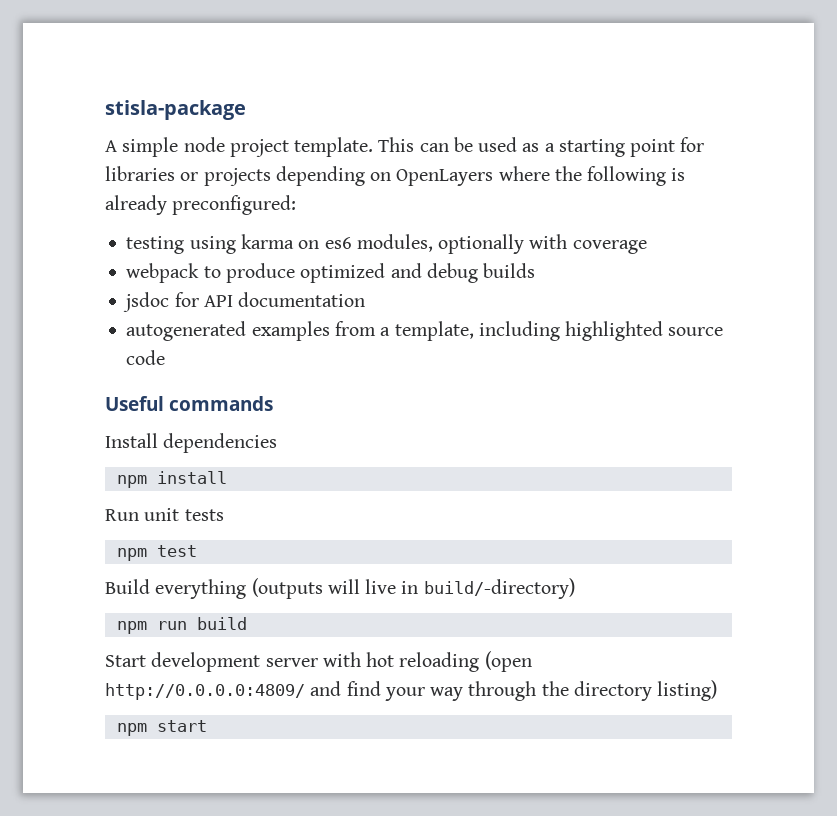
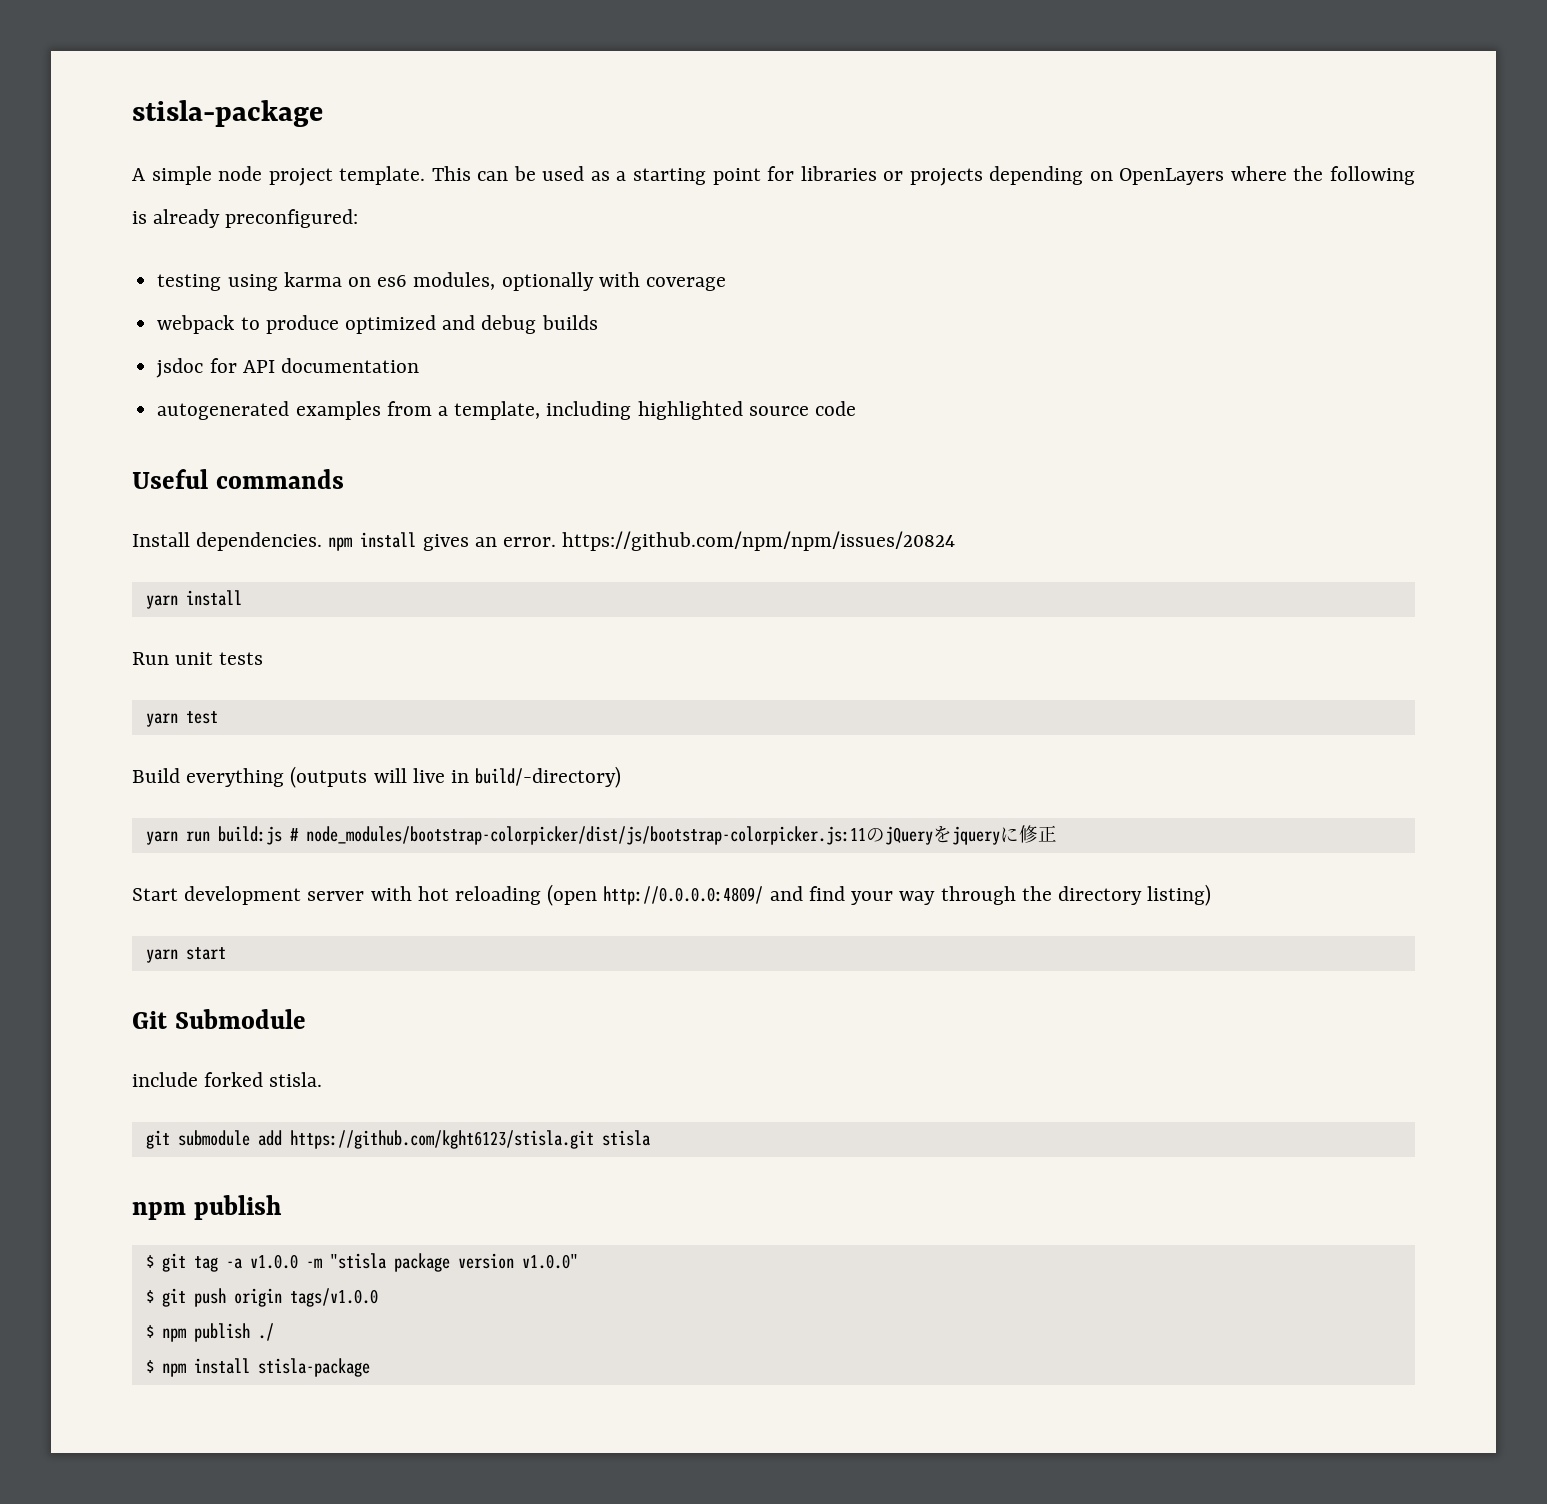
[163,433,278,453] [116,475,147,488] dependencies // npm -> [196,531,956,551] [145,595,178,609] dependencies. npm install gives an error. https://github.com/npm/npm/issues/20824 // yarn
[116,548,147,561] npm -> [145,713,178,727] yarn
[116,617,247,634] npm run build -> [145,825,1057,845] yarn run build:js # node_modules/bootstrap-colorpicker/dist/js/bootstrap-colorpicker.js:11のjQueryをjqueryに修正
[116,720,207,736] npm start -> [145,947,226,963] [132,1009,306,1029] [132,1072,323,1087] [145,1130,650,1149] [132,1195,282,1220] [145,1253,578,1272] [145,1288,378,1307] [145,1323,274,1342] [145,1358,370,1377] yarn start // Git Submodule // include forked stisla. // git submodule add https://github.com/kght6123/stisla.git stisla // npm publish // $ git tag -a v1.0.0 -m "stisla package version v1.0.0" // $ git push origin tags/v1.0.0 // $ npm publish ./ // $ npm install stisla-package

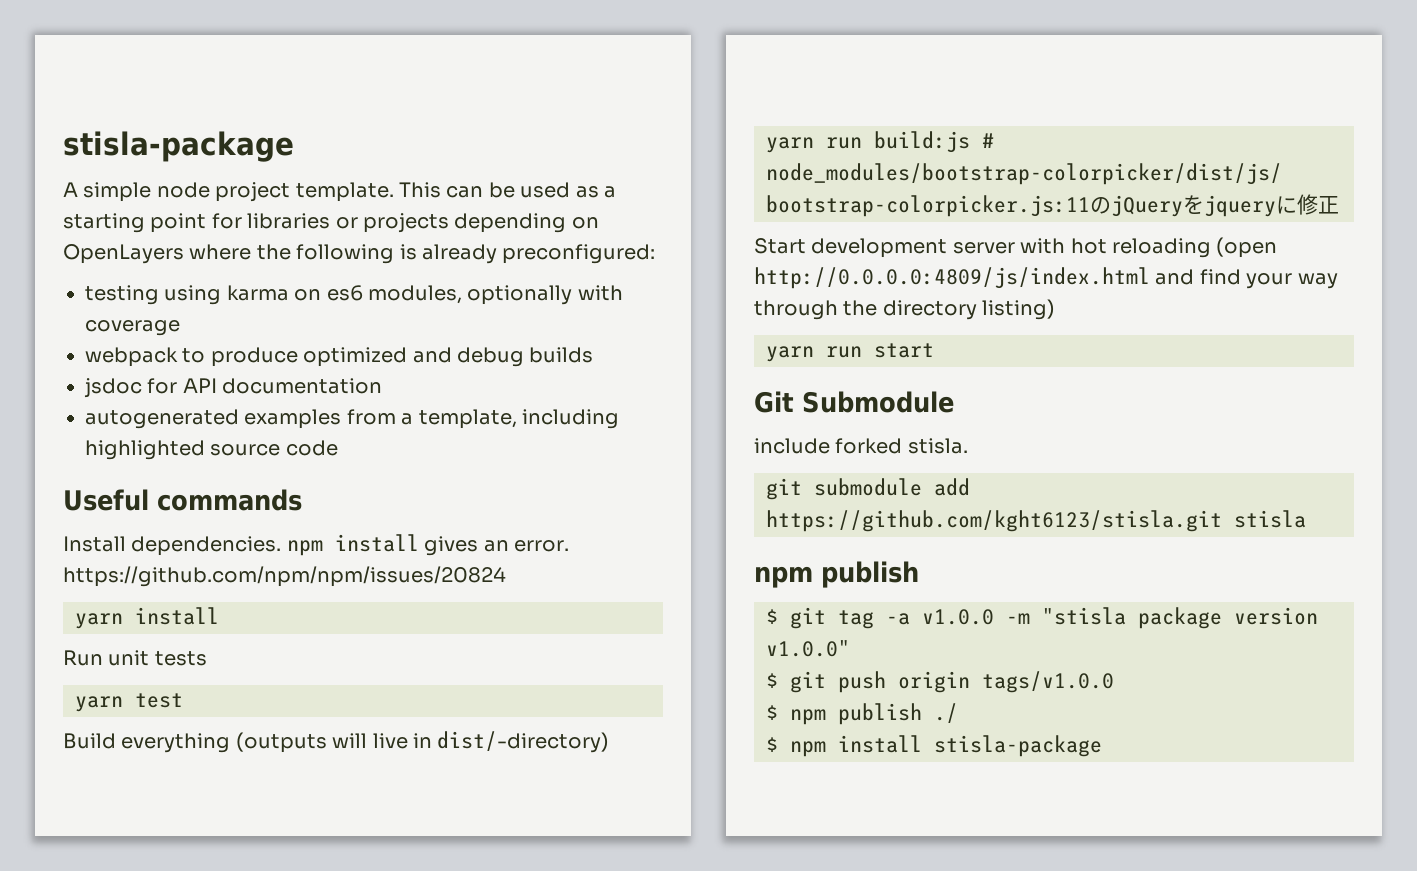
[475,766,622,788] build/-directory) -> [437,731,610,753] dist/-directory)
[603,886,764,905] http://0.0.0.0:4809/ -> [754,267,1150,289] http://0.0.0.0:4809/js/index.html
(178, 956) none -> [826,346,862,358] run

